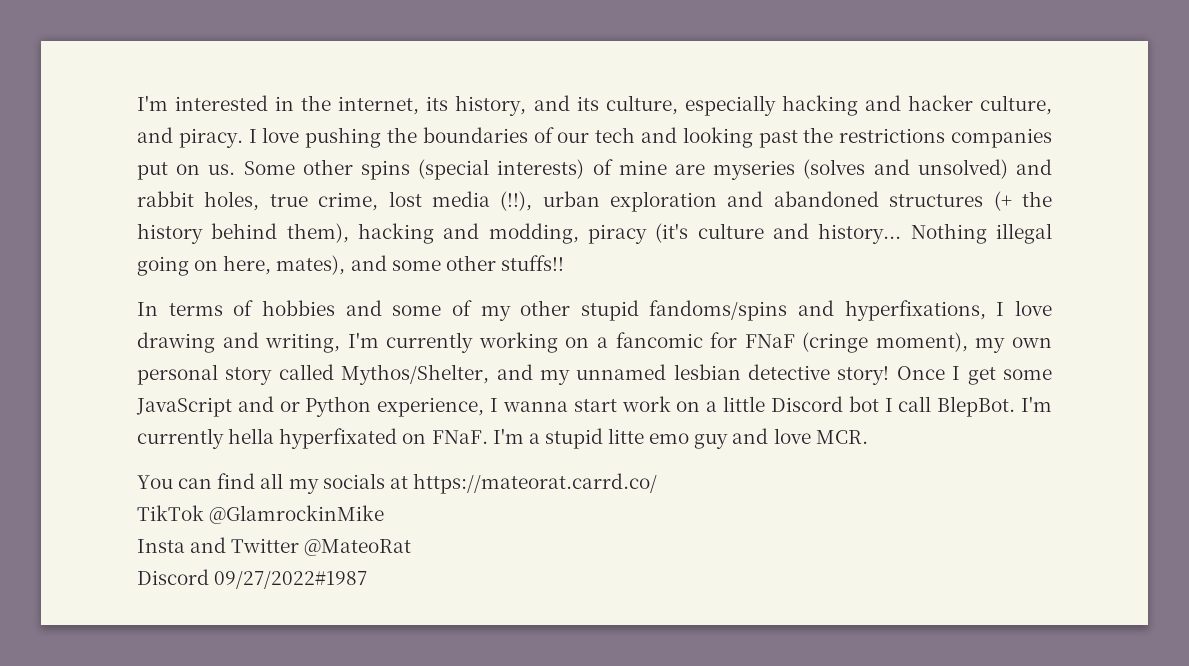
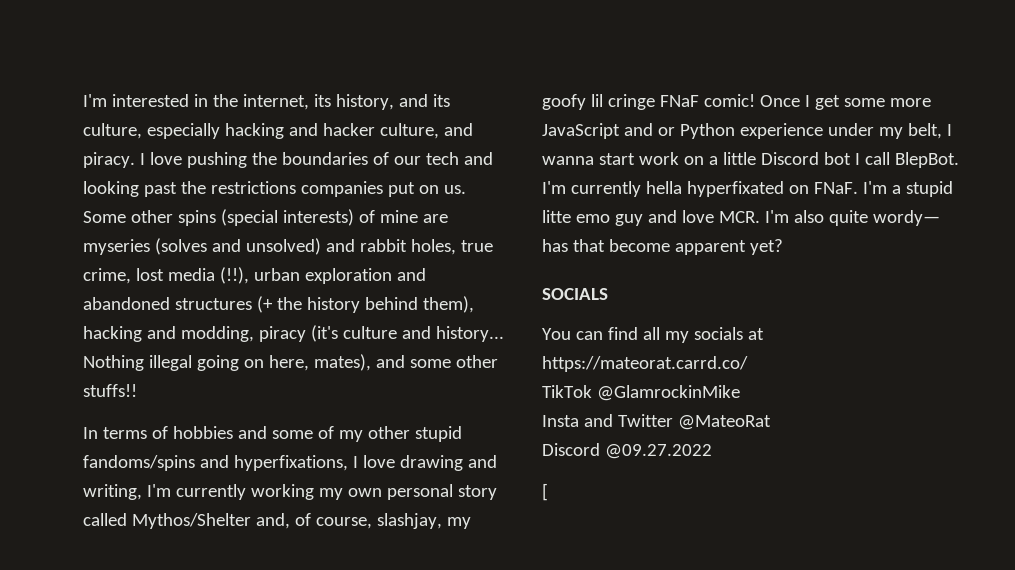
[565,332,968,353] on a fancomic for FNaF (cringe moment), -> (314, 492) none
[341,364,890,385] Mythos/Shelter, and my unnamed lesbian detective story! -> [131,513,471,529] [542,94,755,110] Mythos/Shelter and, of course, slashjay, my goofy lil cringe FNaF comic!
(1052, 374) none -> [889,98,931,107] more
[377,397,485,417] experience, -> [739,123,942,139] experience under my belt,
(868, 437) none -> [764,210,940,226] [542,239,783,255] [542,288,608,300] I'm also quite wordy— has that become apparent yet? // SOCIALS
[214,571,368,589] 09/27/2022#1987 -> [604,444,712,459] [542,483,548,501] @09.27.2022 // [

